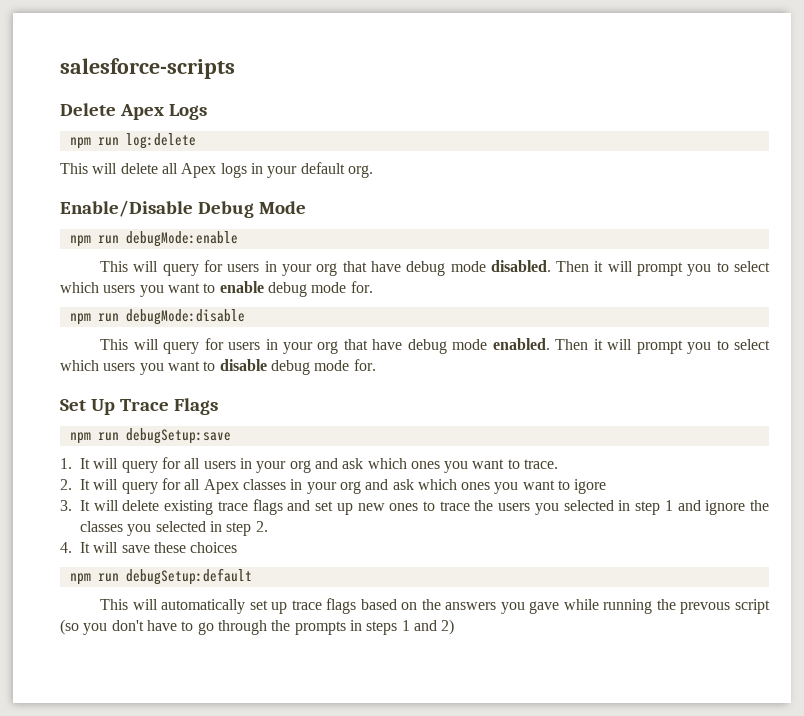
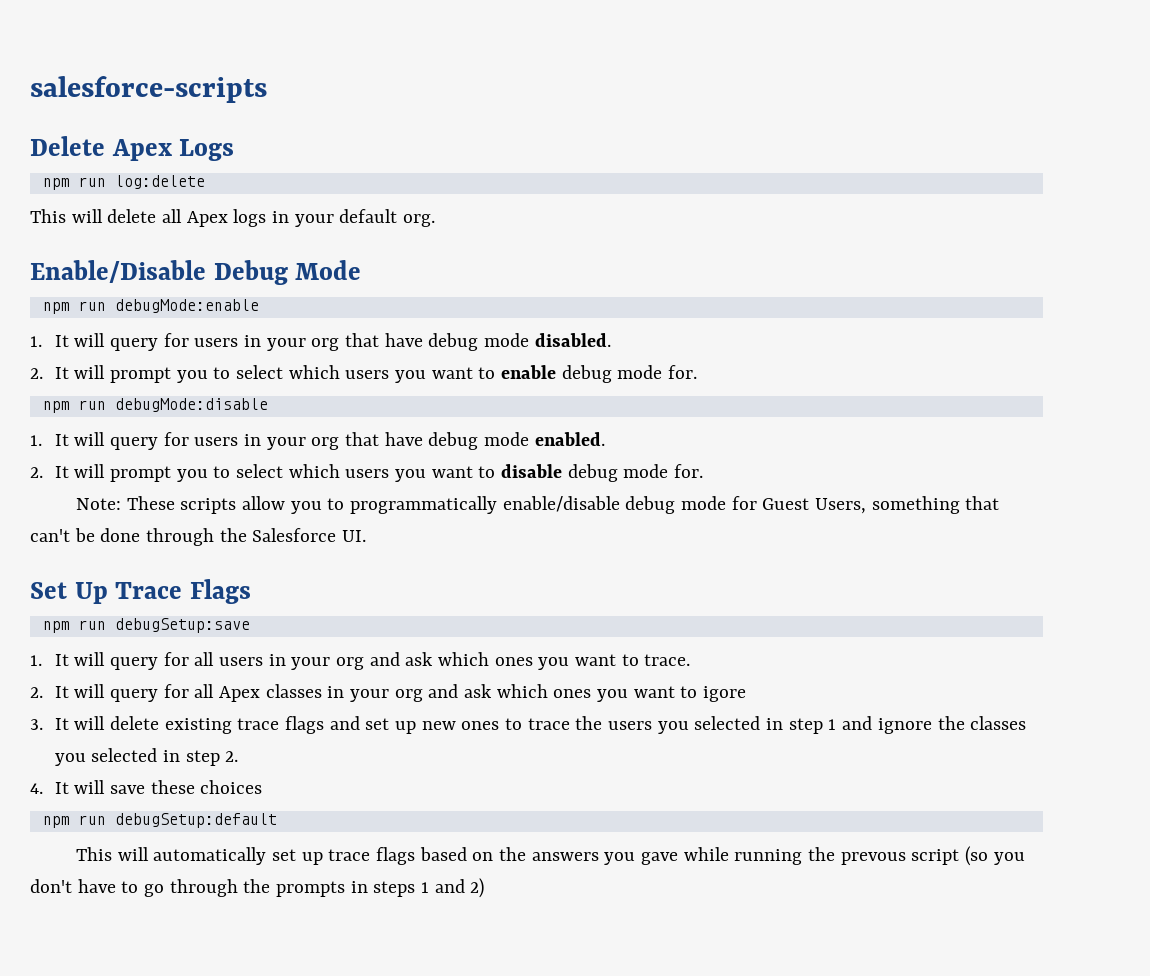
[100,261,129,272] This -> [30,335,69,347] 1. It
[556,261,604,272] Then it -> [30,367,69,379] // 2. It
[100,339,129,350] This -> [30,434,69,446] 1. It
[555,339,603,350] Then it -> [30,466,69,478] // 2. It
(376, 365) none -> [76,496,1000,514] [30,528,367,546] // Note: These scripts allow you to programmatically enable/disable debug mode for Guest Users, something that can't be done through the Salesforce UI.

